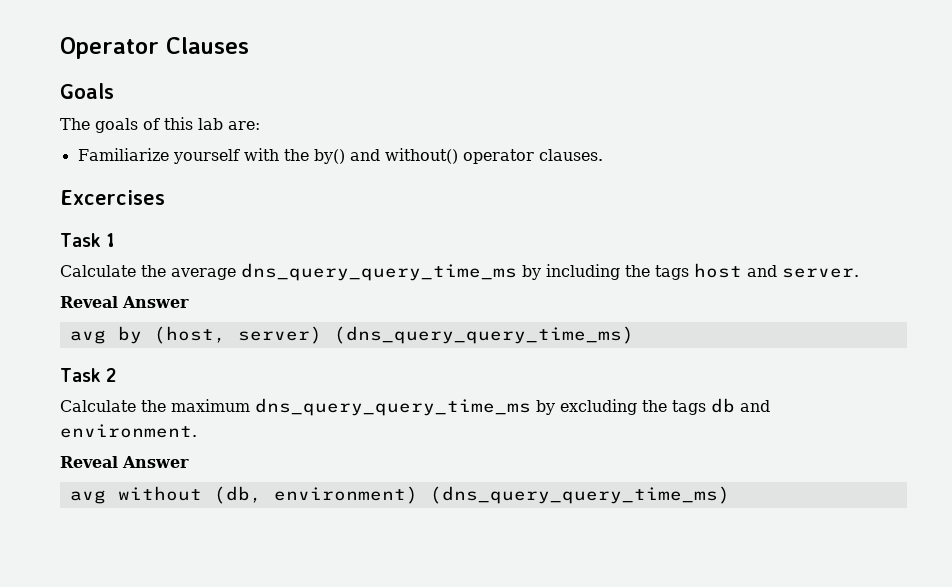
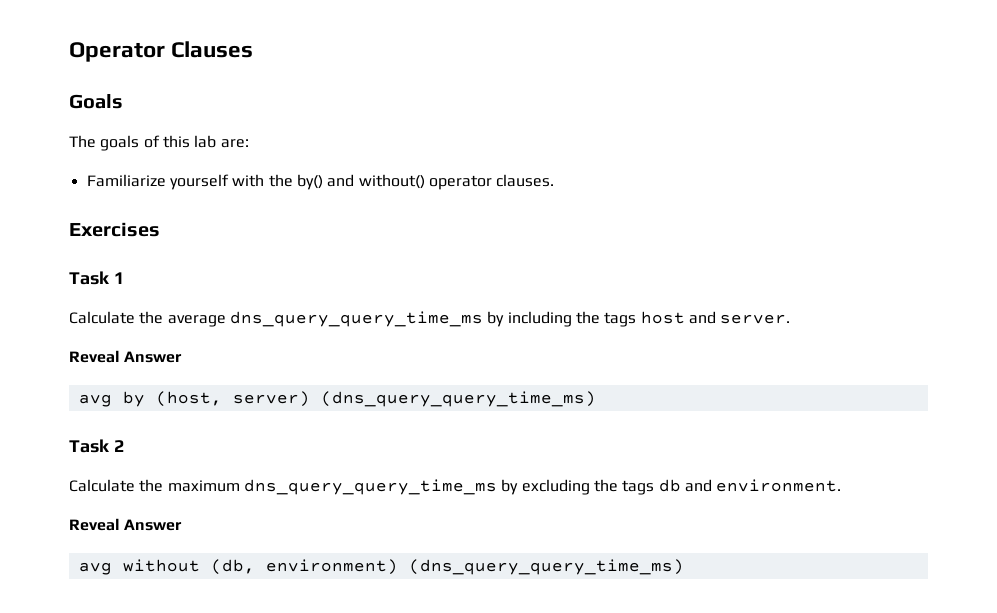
[60,190,165,205] Excercises -> [69,222,160,237] Exercises

